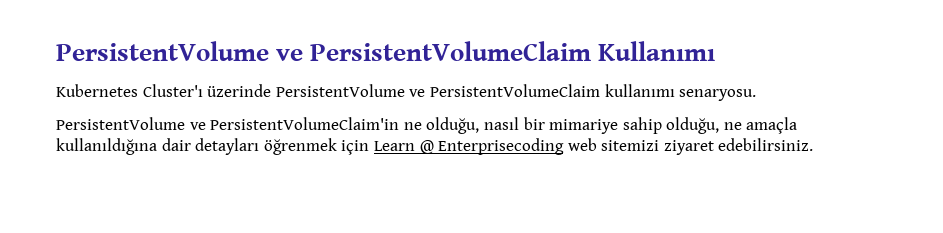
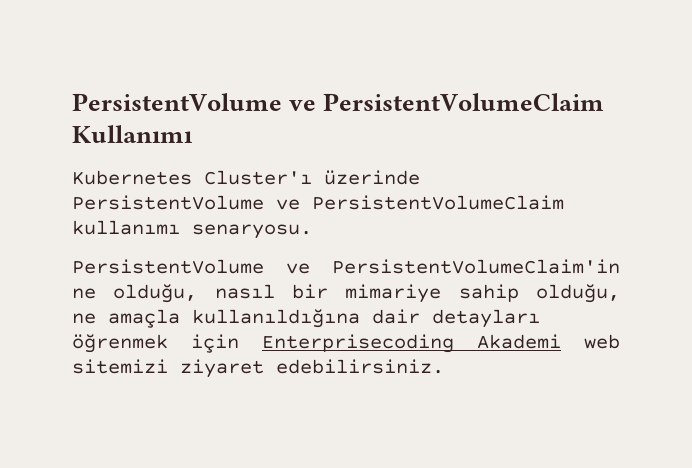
[373,138,565,155] Learn @ Enterprisecoding -> [262,334,561,353] Enterprisecoding Akademi

